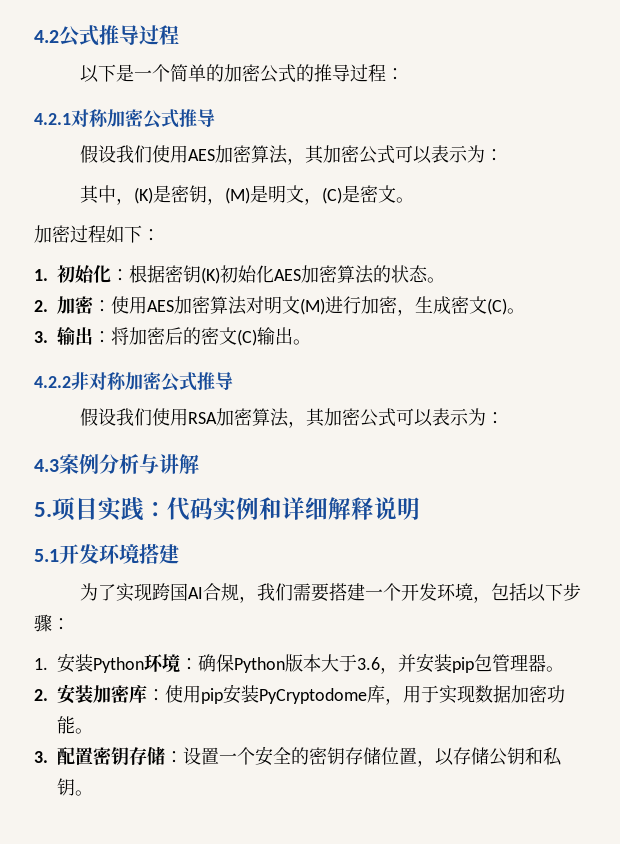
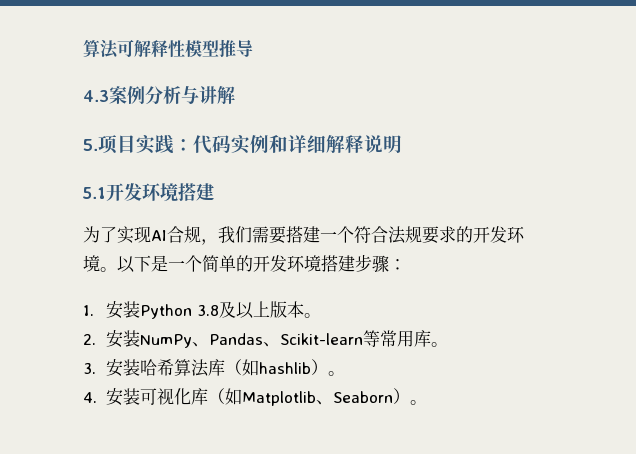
[34,25,179,47] [80,64,405,83] [34,109,215,129] [80,145,504,165] [80,185,415,205] [34,225,160,243] [34,265,445,284] [34,296,525,316] [34,326,311,346] [34,372,233,392] [80,408,505,428] 4.2公式推导过程 // 以下是一个简单的加密公式的推导过程： // 4.2.1对称加密公式推导 // 假设我们使用AES加密算法，其加密公式可以表示为： // 其中，(K)是密钥，(M)是明文，(C)是密文。 // 加密过程如下： // 1.初始化：根据密钥(K)初始化AES加密算法的状态。 // 2.加密：使用AES加密算法对明文(M)进行加密，生成密文(C)。 // 3.输出：将加密后的密文(C)输出。 // 4.2.2非对称加密公式推导 // 假设我们使用RSA加密算法，其加密公式可以表示为： -> [83,39,253,59] 算法可解释性模型推导
[152,583,189,601] 跨国 -> (151, 234) none
[401,583,564,603] 开发环境，包括以下 -> [354,226,525,244] [83,255,355,273] 符合法规要求的开发环境。以下是一个简单的开发环境搭建
[144,653,564,674] [34,684,565,705] [57,716,93,734] [34,746,562,767] [57,778,75,796] 环境：确保Python版本大于3.6，并安装pip包管理器。 // 2.安装加密库：使用pip安装PyCryptodome库，用于实现数据加密功能。 // 3.配置密钥存储：设置一个安全的密钥存储位置，以存储公钥和私钥 -> [196,301,321,319] [83,330,448,348] [83,359,345,377] [83,388,410,406] 3.8及以上版本。 // 2.安装NumPy、Pandas、Scikit-learn等常用库。 // 3.安装哈希算法库（如hashlib）。 // 4.安装可视化库（如Matplotlib、Seaborn）

